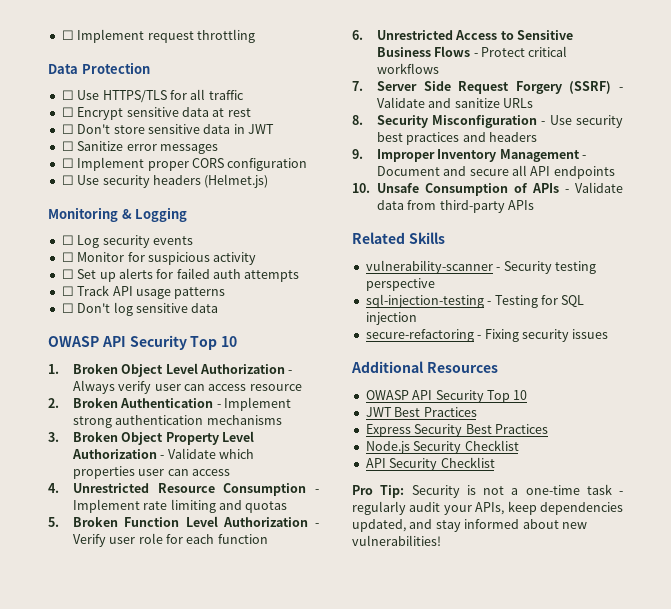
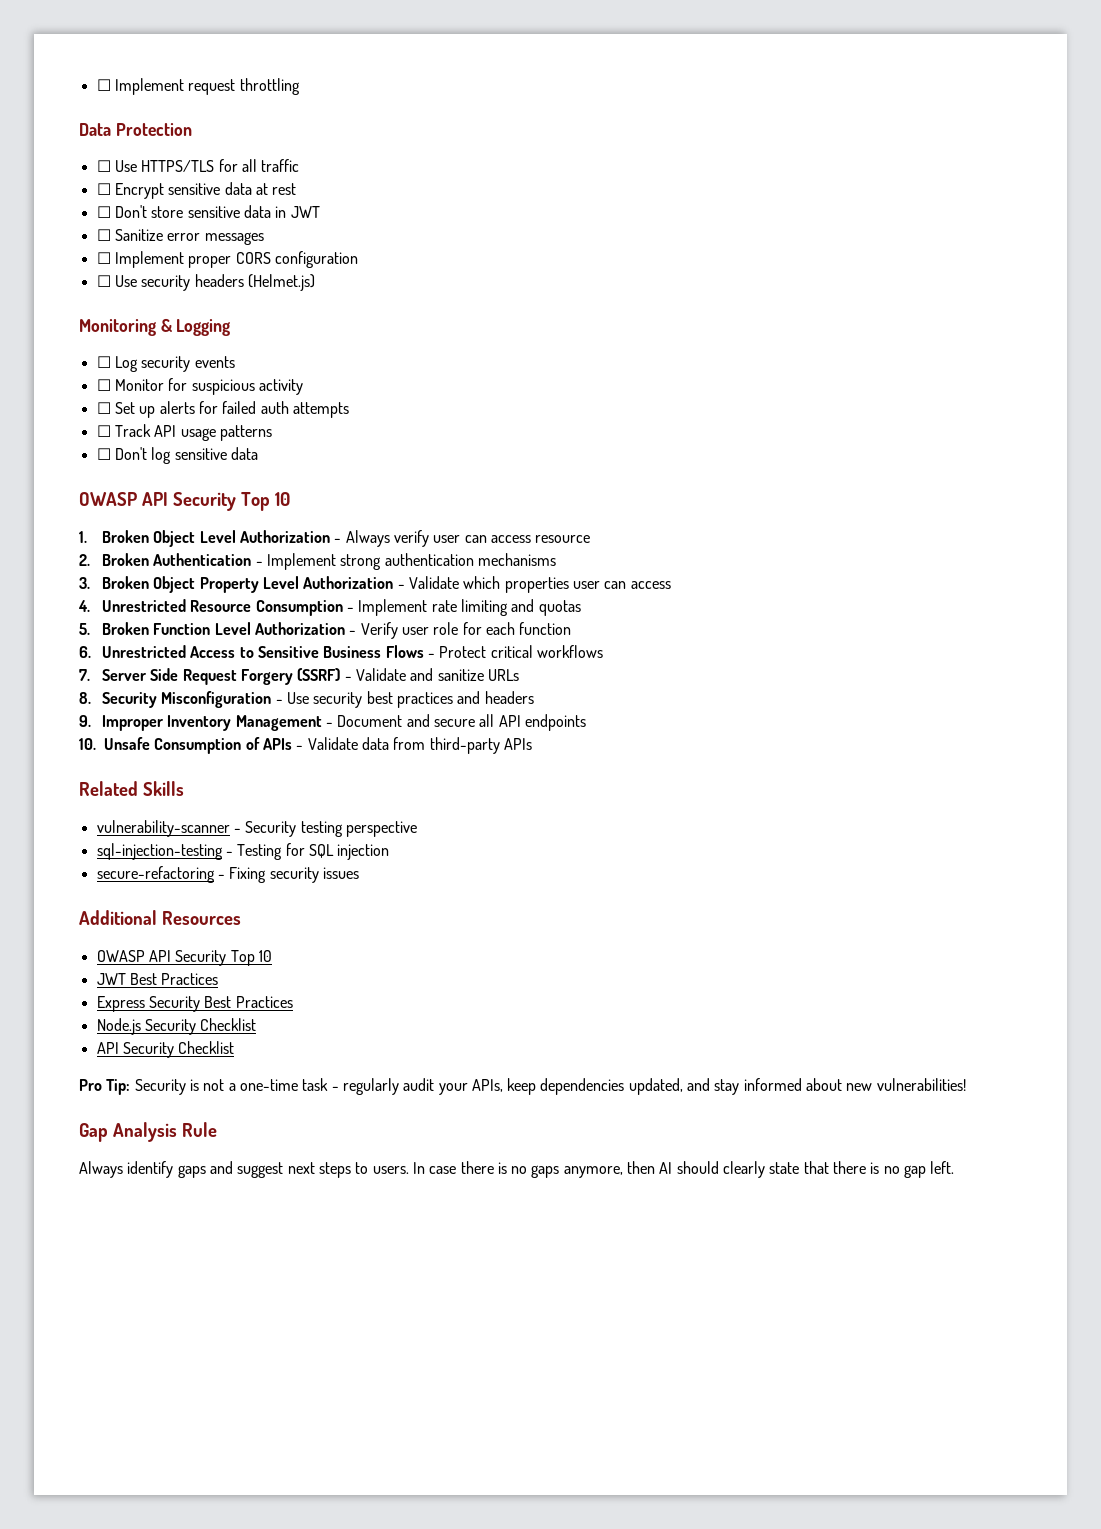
(441, 540) none -> [79,1122,217,1142] [79,1161,955,1178] // Gap Analysis Rule // Always identify gaps and suggest next steps to users. In case there is no gaps anymore, then AI should clearly state that there is no gap left.

